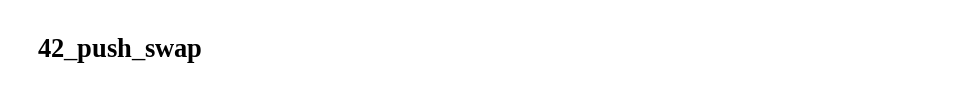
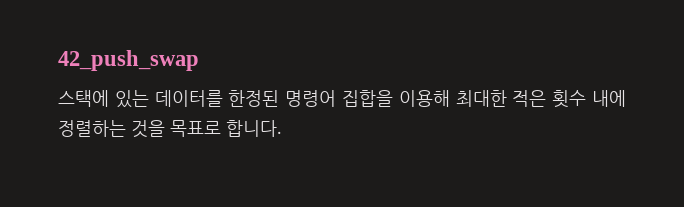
(202, 50) none -> [58,90,626,108] [58,120,282,138] // 스택에 있는 데이터를 한정된 명령어 집합을 이용해 최대한 적은 횟수 내에 정렬하는 것을 목표로 합니다.

